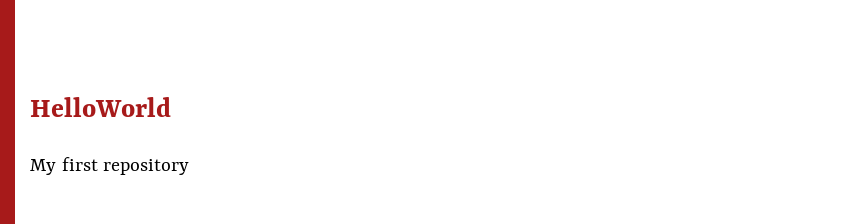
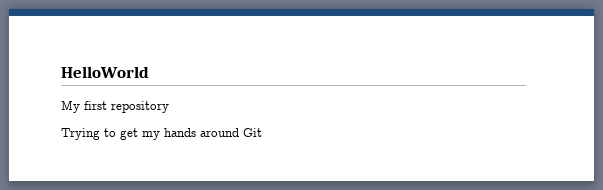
(190, 167) none -> [61,128,262,140] // Trying to get my hands around Git

